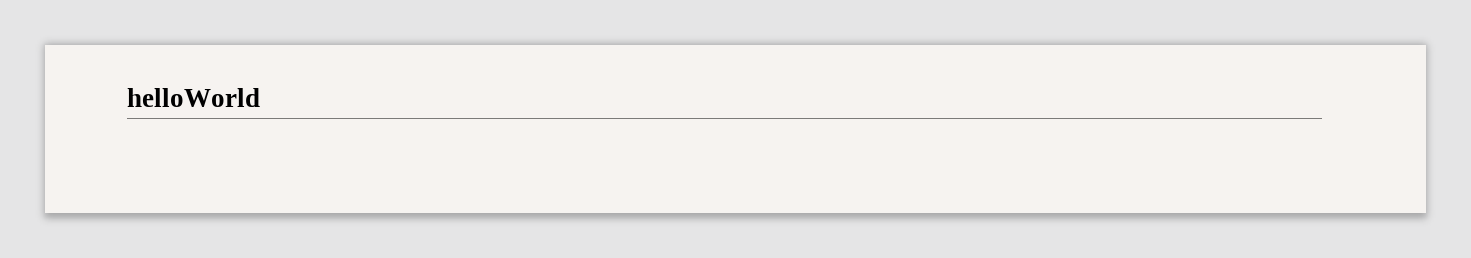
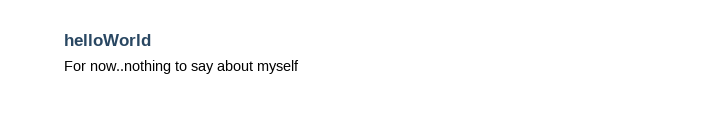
(260, 97) none -> [64,60,299,74] // For now..nothing to say about myself

